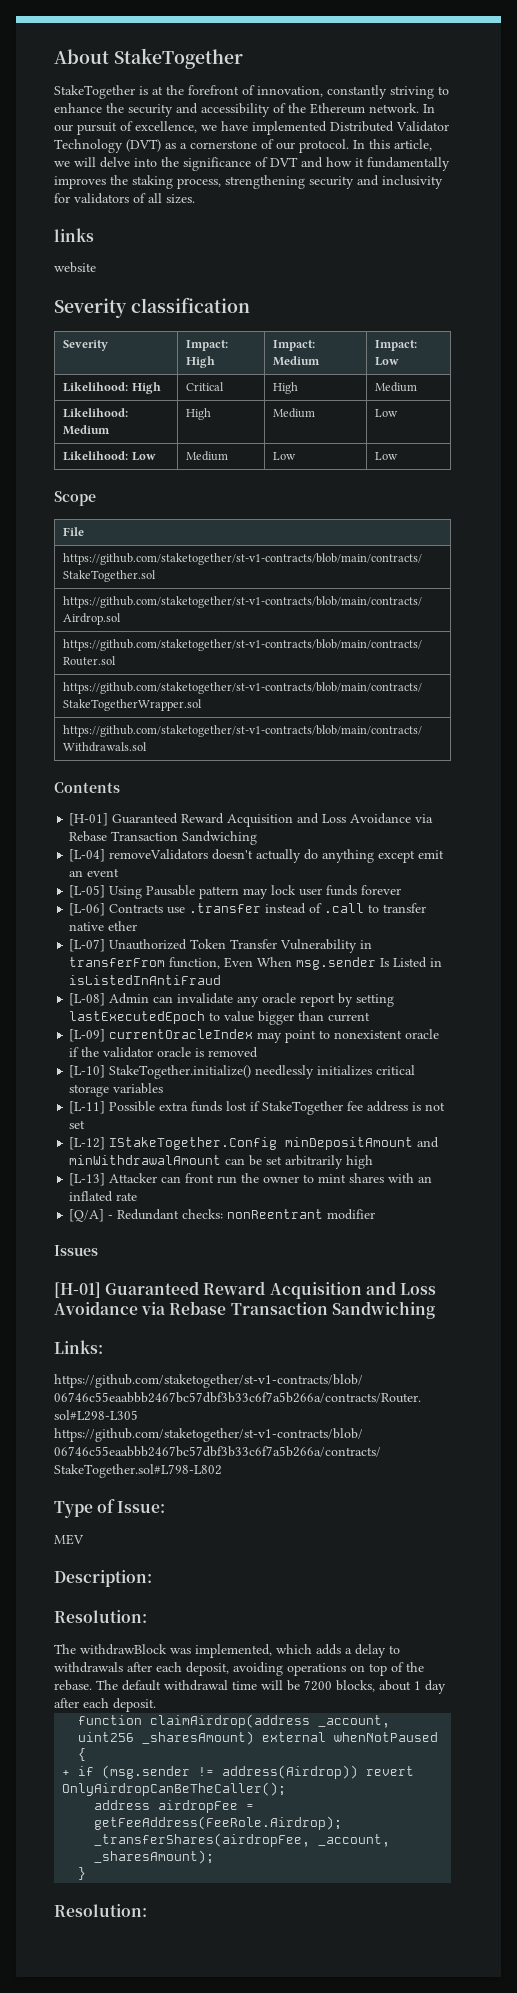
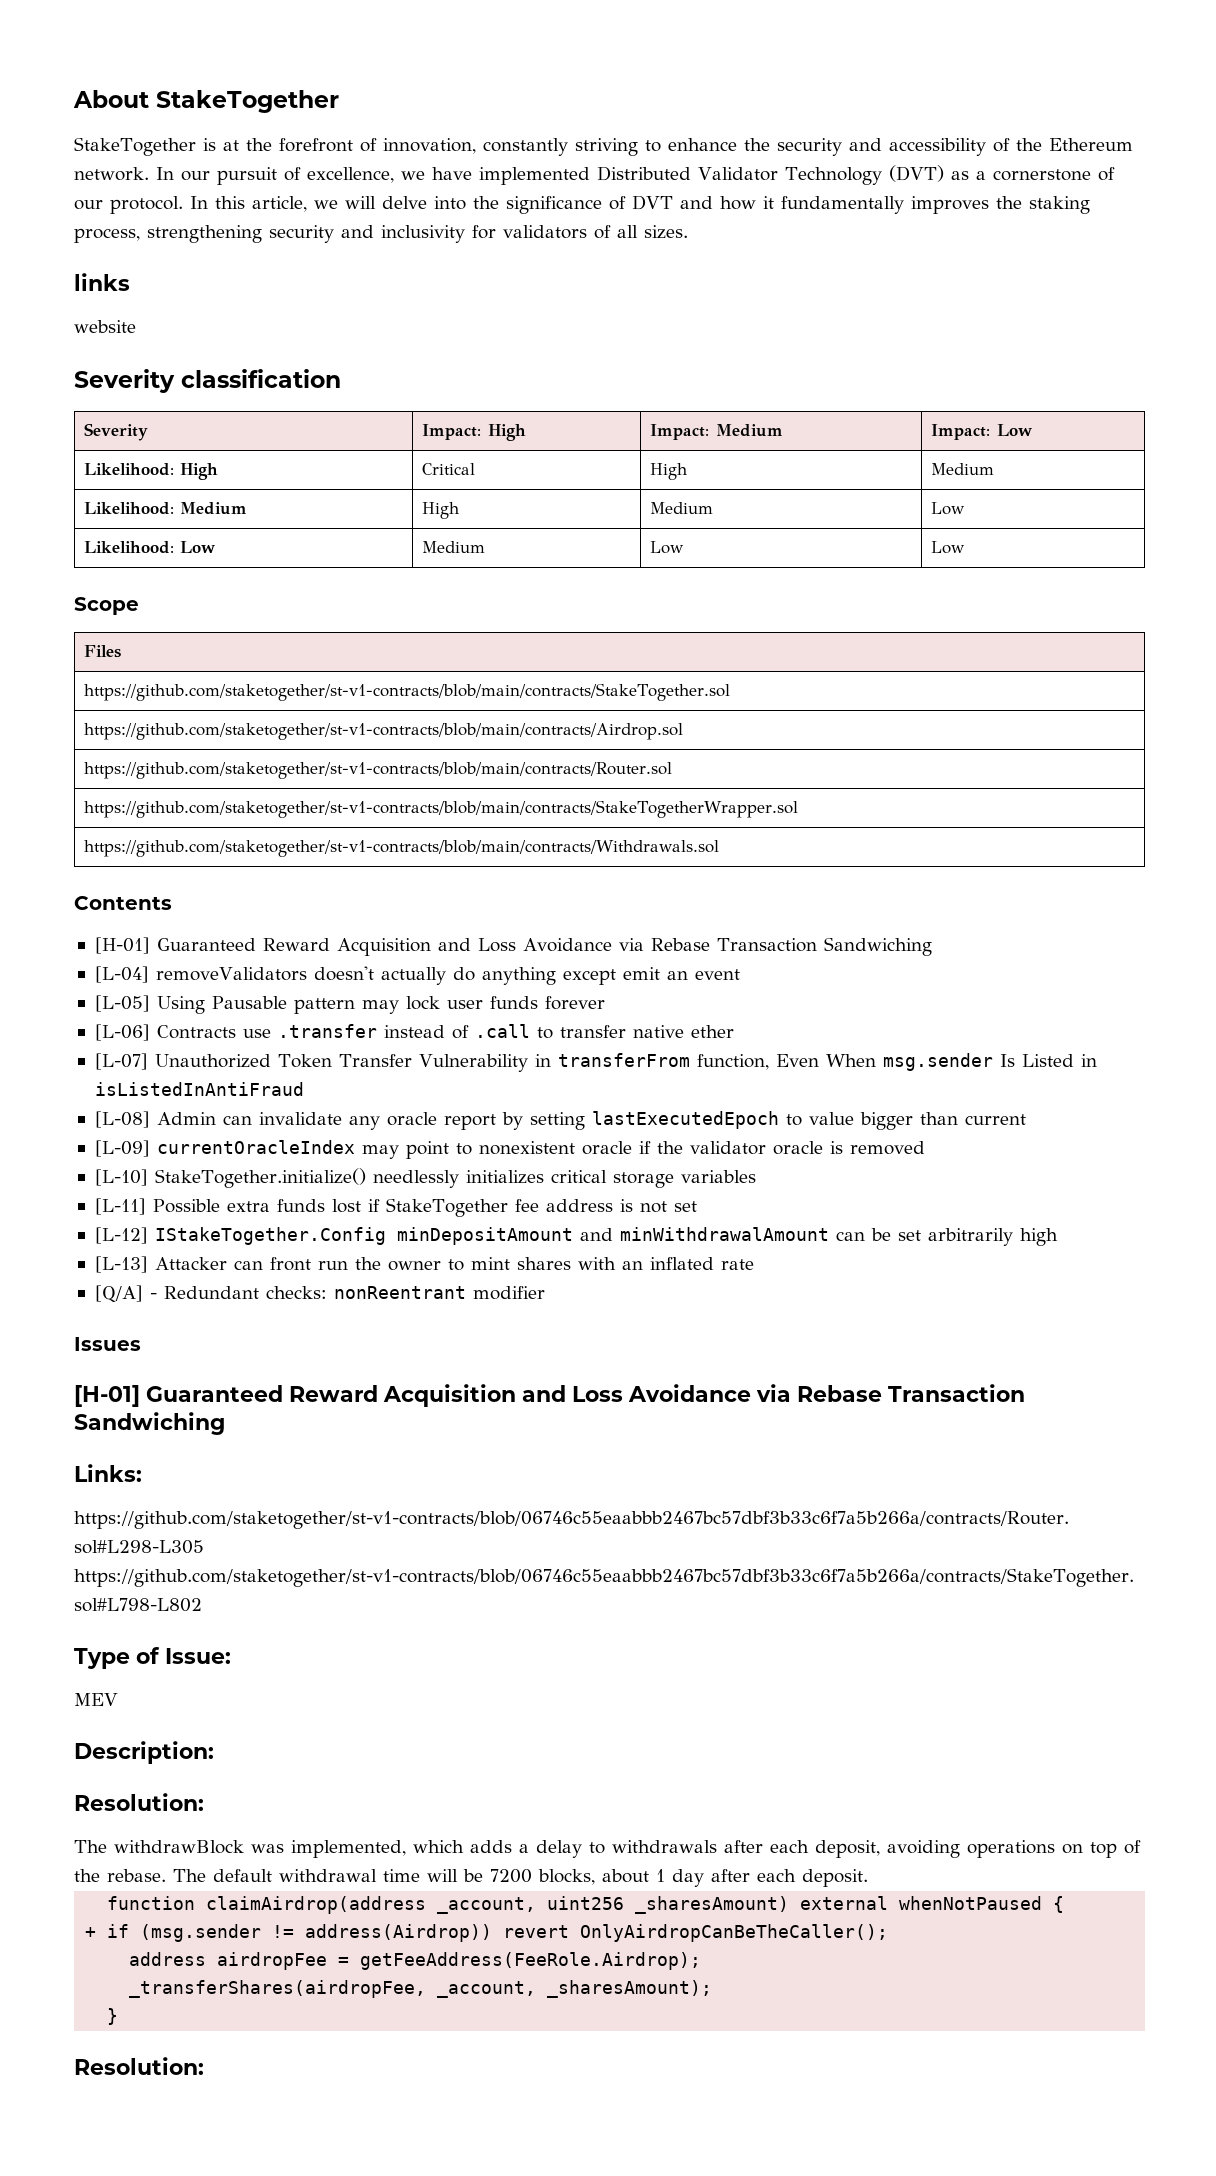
[63,527,85,536] File -> [83,645,121,658] Files

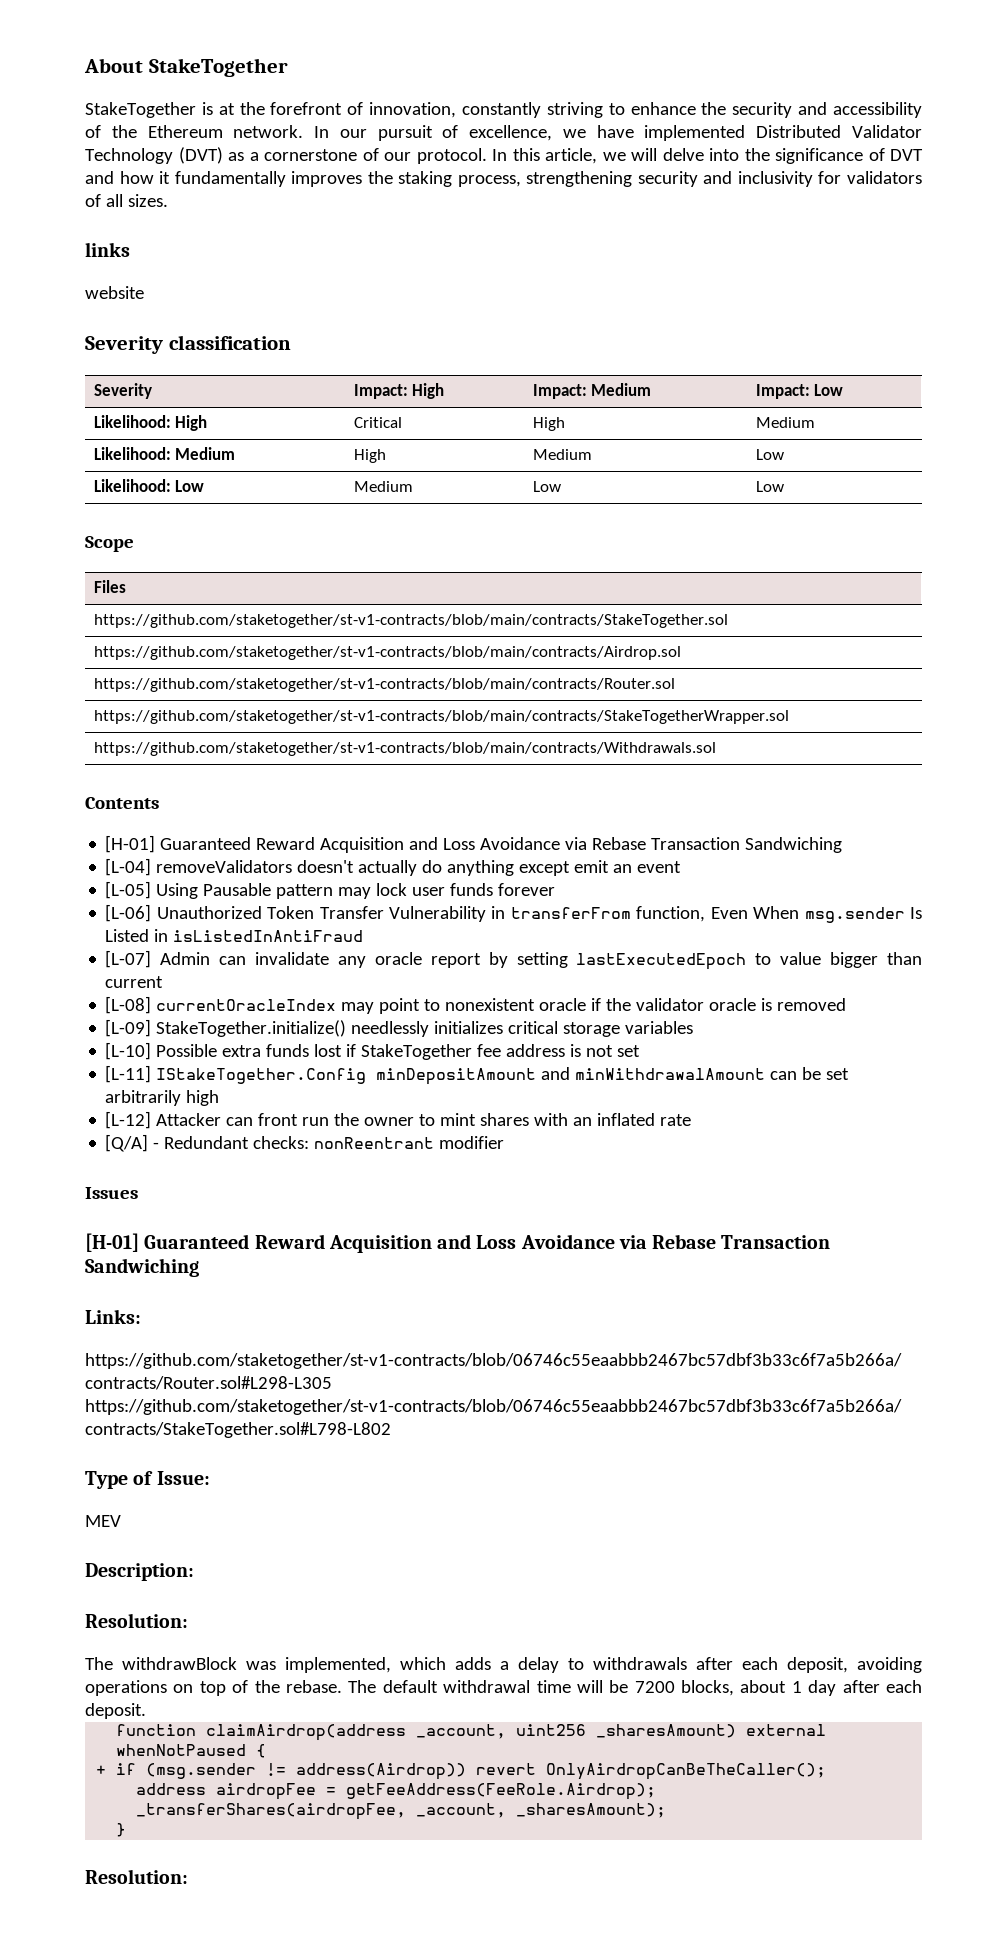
[156,1024,734,1039] [94,1053,148,1070] Contracts use .transfer instead of .call to transfer native ether // [L-07] -> (152, 913) none
[94,1111,150,1128] [L-08] -> [105,950,152,968] [L-07]
[94,1140,150,1157] [L-09] -> [105,996,152,1014] [L-08]
[94,1169,148,1186] [L-10] -> [105,1019,152,1037] [L-09]
[94,1198,146,1215] [L-11] -> [105,1042,152,1060] [L-10]
[94,1227,148,1244] [L-12] -> [105,1065,152,1083] [L-11]
[94,1256,148,1273] [L-13] -> [105,1111,152,1129] [L-12]

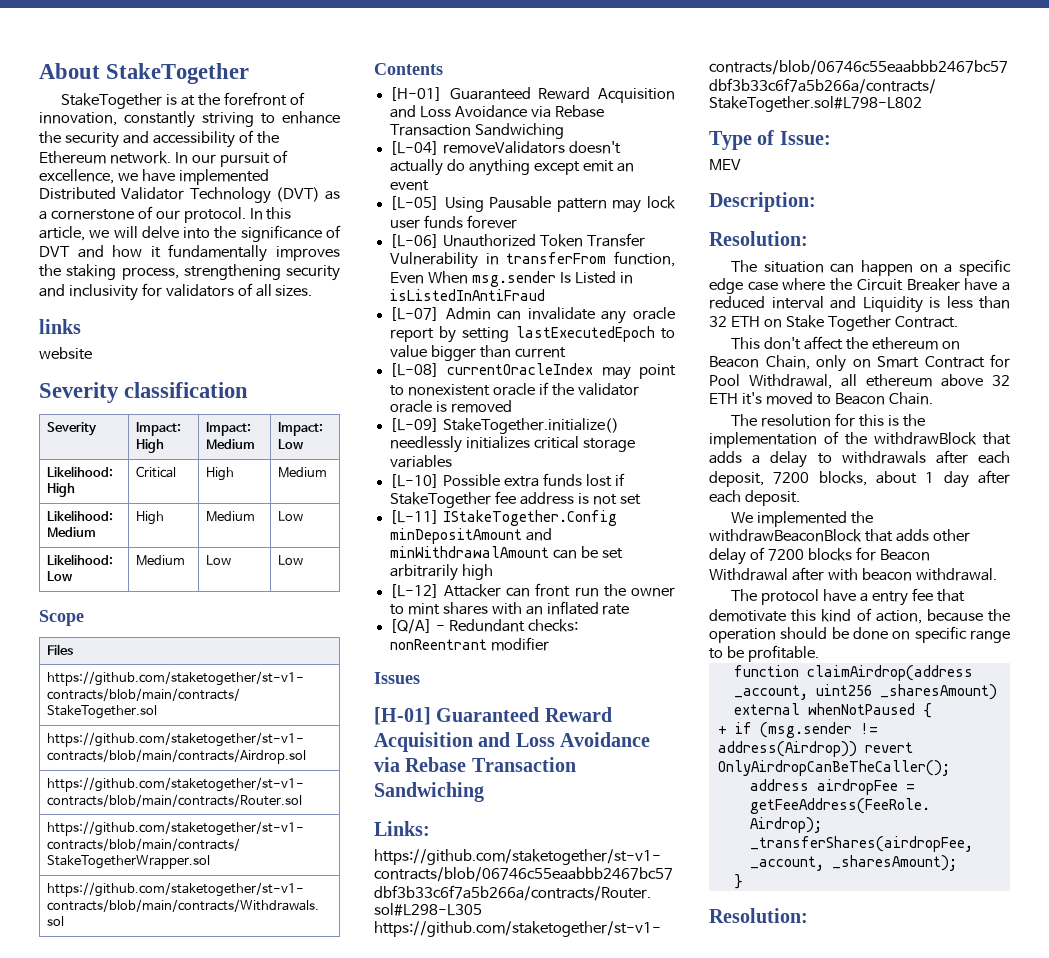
[122,1657,446,1673] withdrawBlock was implemented, which -> [763,259,1011,276] [709,278,1010,294] [709,296,1010,313] [709,315,958,331] [731,336,960,350] [709,354,1010,372] [709,374,1010,389] [709,392,933,405] [731,413,925,427] [709,431,1011,448] situation can happen on a specific edge case where the Circuit Breaker have a reduced interval and Liquidity is less than 32 ETH on Stake Together Contract. // This don't affect the ethereum on Beacon Chain, only on Smart Contract for Pool Withdrawal, all ethereum above 32 ETH it's moved to Beacon Chain. // The resolution for this is the implementation of the withdrawBlock that
[857,1657,922,1673] [85,1680,629,1696] avoiding operations on top of the rebase. The default withdrawal time will be -> (764, 479) none
(146, 1711) none -> [731,511,874,527] [709,529,970,542] [709,547,930,565] [709,567,997,581] [731,588,965,606] [709,608,1010,624] [709,626,1010,643] [709,645,819,662] // We implemented the withdrawBeaconBlock that adds other delay of 7200 blocks for Beacon Withdrawal after with beacon withdrawal. // The protocol have a entry fee that demotivate this kind of action, because the operation should be done on specific range to be profitable.

